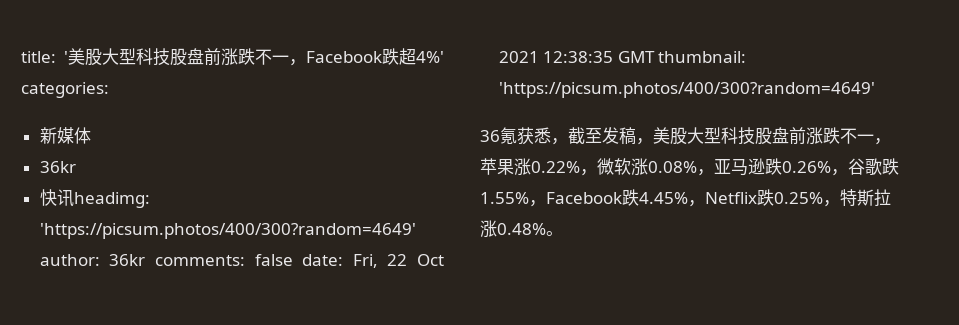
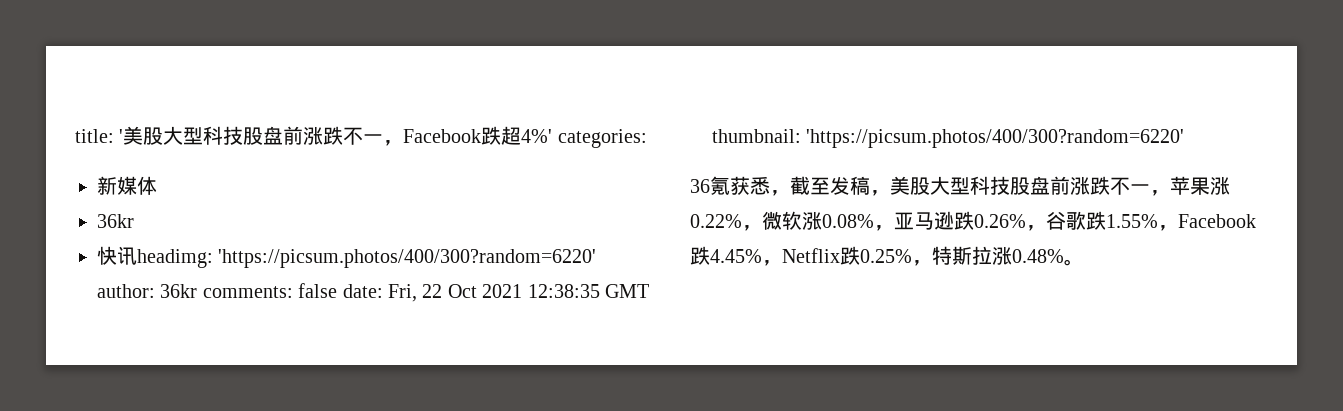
[39,223,416,239] 'https://picsum.photos/400/300?random=4649' -> [218,249,597,268] 'https://picsum.photos/400/300?random=6220'
[498,82,875,98] 'https://picsum.photos/400/300?random=4649' -> [806,129,1185,148] 'https://picsum.photos/400/300?random=6220'

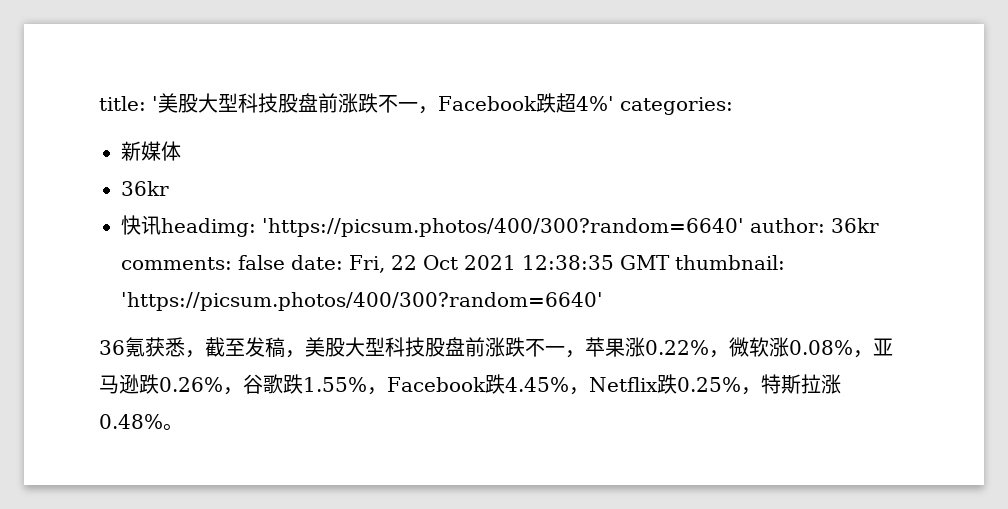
[218,249,597,268] 'https://picsum.photos/400/300?random=6220' -> [262,218,744,237] 'https://picsum.photos/400/300?random=6640'
[806,129,1185,148] 'https://picsum.photos/400/300?random=6220' -> [121,292,603,311] 'https://picsum.photos/400/300?random=6640'

